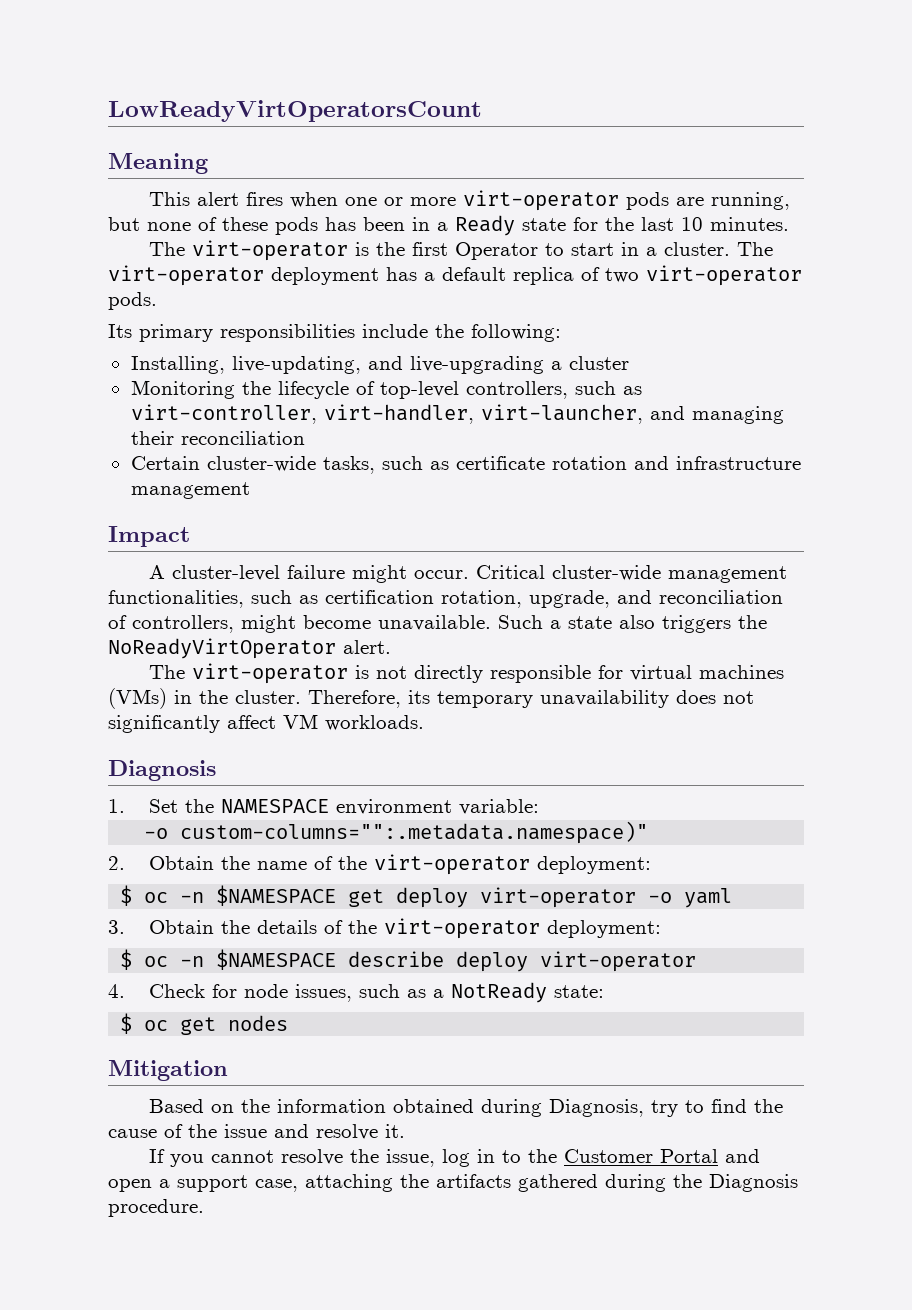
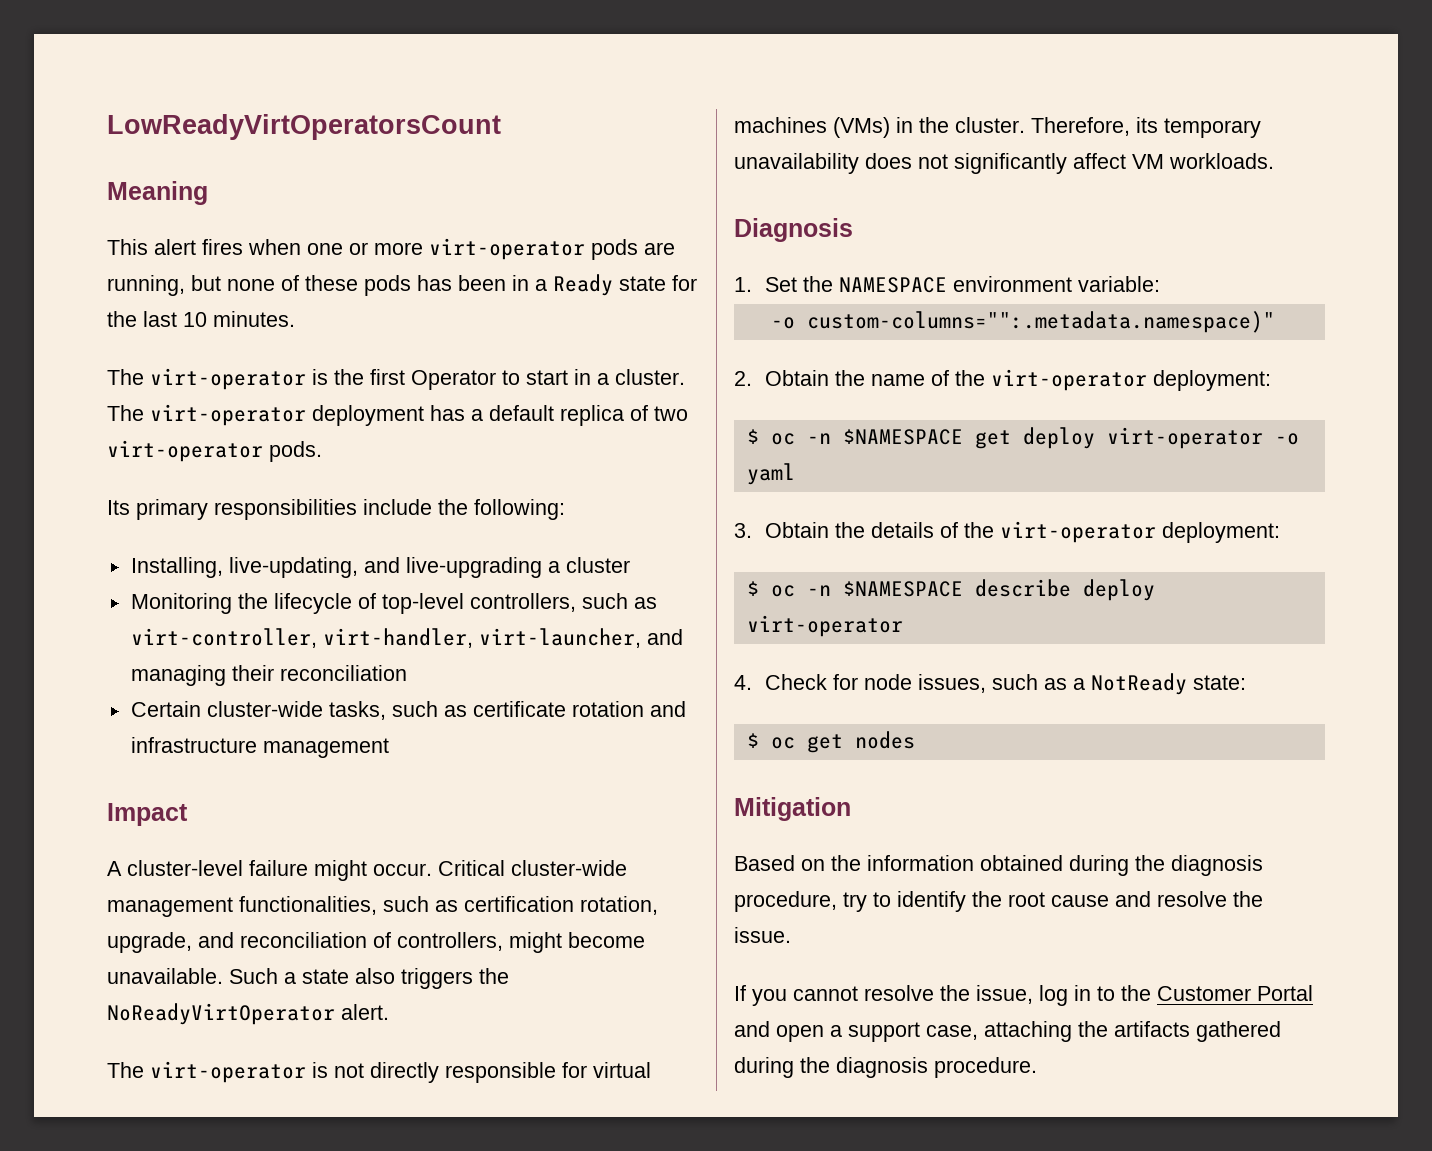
[549,1099,784,1117] [108,1124,405,1140] Diagnosis, try to find the cause of the issue and resolve it. -> [1135,855,1263,876] [734,891,1263,912] [734,927,791,943] the diagnosis procedure, try to identify the root cause and resolve the issue.
[709,1174,798,1192] Diagnosis -> [836,1057,928,1078] diagnosis

